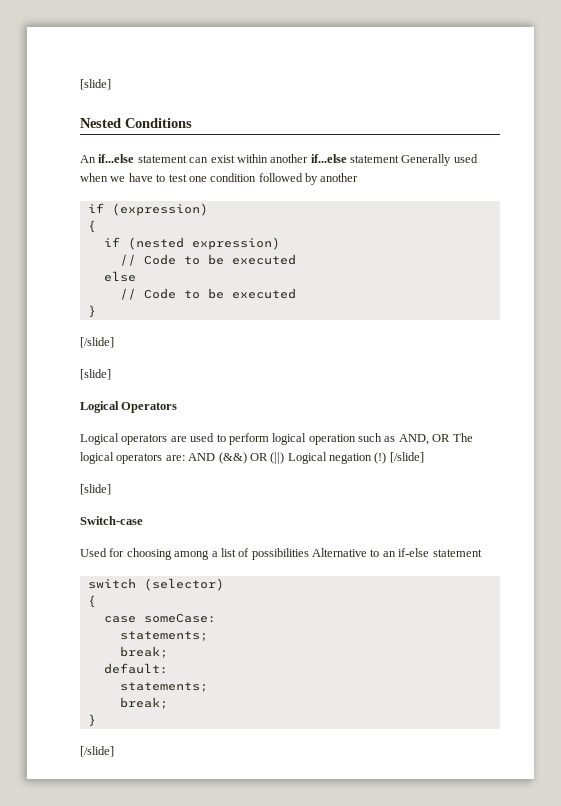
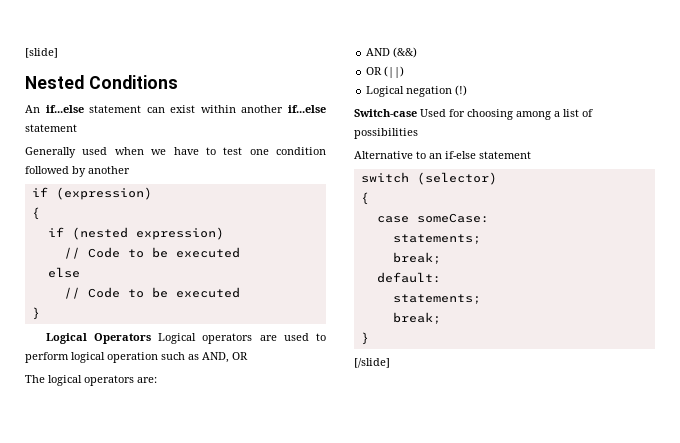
(399, 159) none -> (77, 128) //
[80,337,114,348] [80,369,111,380] // [/slide] // [slide] -> (40, 313) none
(178, 407) // -> (152, 338) none
(451, 438) none -> (248, 356) //
(185, 458) none -> (157, 380) //
(247, 458) none -> (418, 52) //
(285, 458) none -> (405, 72) //
[389,452,424,463] [80,484,111,495] [/slide] // [slide] -> (468, 90) none
(143, 520) // -> (417, 113) none
(309, 554) none -> (418, 133) //

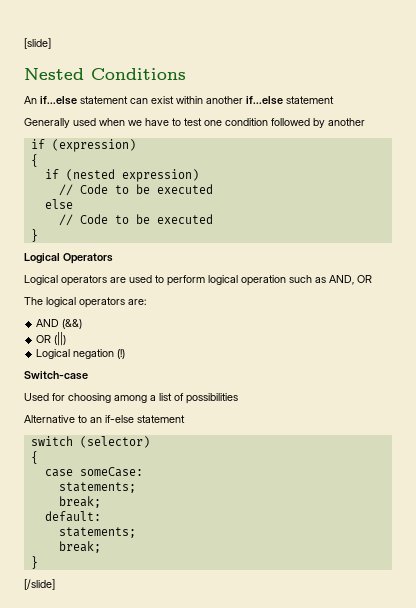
(152, 338) none -> (113, 258) //
(417, 113) none -> (88, 375) //

